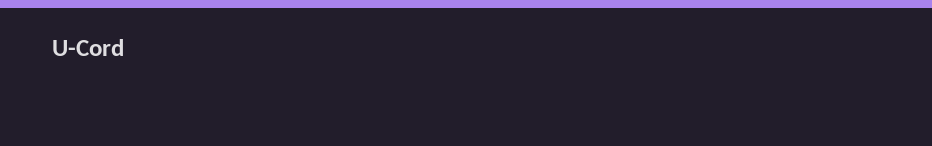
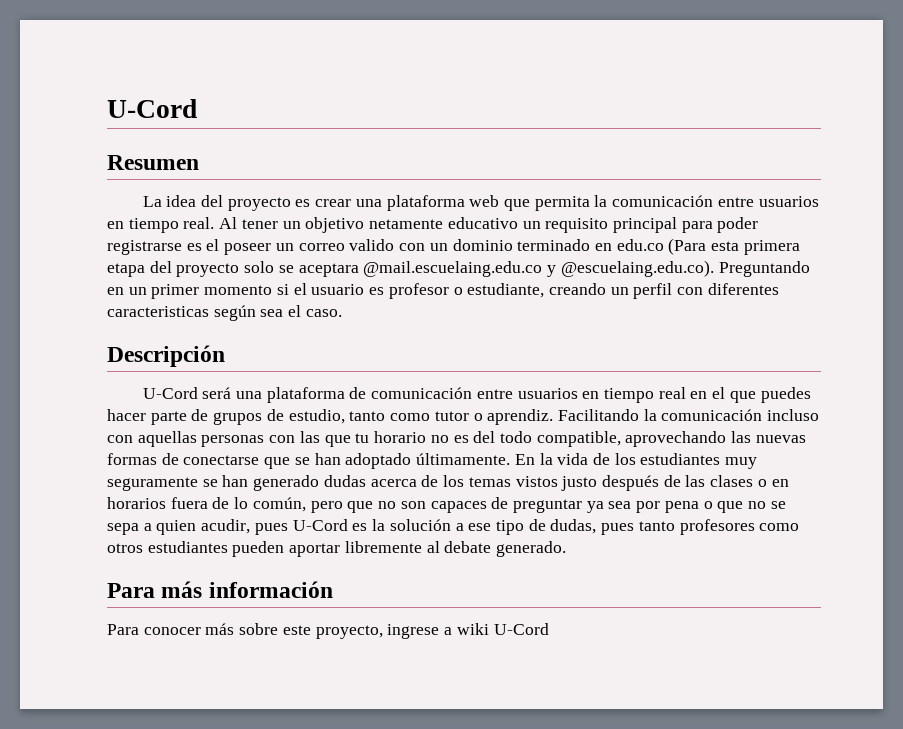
[52,39,124,56] U-Cord -> [107,99,197,118] [107,155,199,170] [142,195,819,211] [107,217,759,233] [107,238,800,255] [107,260,810,277] [107,283,779,299] [107,305,342,321] [107,345,225,367] [142,387,811,403] [107,409,820,425] [107,431,806,447] [107,453,758,469] [107,475,789,491] [107,497,786,513] [107,519,800,535] [107,541,567,557] [107,581,333,598] [107,623,549,639] U-Cord // Resumen // La idea del proyecto es crear una plataforma web que permita la comunicación entre usuarios en tiempo real. Al tener un objetivo netamente educativo un requisito principal para poder registrarse es el poseer un correo valido con un dominio terminado en edu.co (Para esta primera etapa del proyecto solo se aceptara @mail.escuelaing.edu.co y @escuelaing.edu.co). Preguntando en un primer momento si el usuario es profesor o estudiante, creando un perfil con diferentes caracteristicas según sea el caso. // Descripción // U-Cord será una plataforma de comunicación entre usuarios en tiempo real en el que puedes hacer parte de grupos de estudio, tanto como tutor o aprendiz. Facilitando la comunicación incluso con aquellas personas con las que tu horario no es del todo compatible, aprovechando las nuevas formas de conectarse que se han adoptado últimamente. En la vida de los estudiantes muy seguramente se han generado dudas acerca de los temas vistos justo después de las clases o en horarios fuera de lo común, pero que no son capaces de preguntar ya sea por pena o que no se sepa a quien acudir, pues U-Cord es la solución a ese tipo de dudas, pues tanto profesores como otros estudiantes pueden aportar libremente al debate generado. // Para más información // Para conocer más sobre este proyecto, ingrese a wiki U-Cord

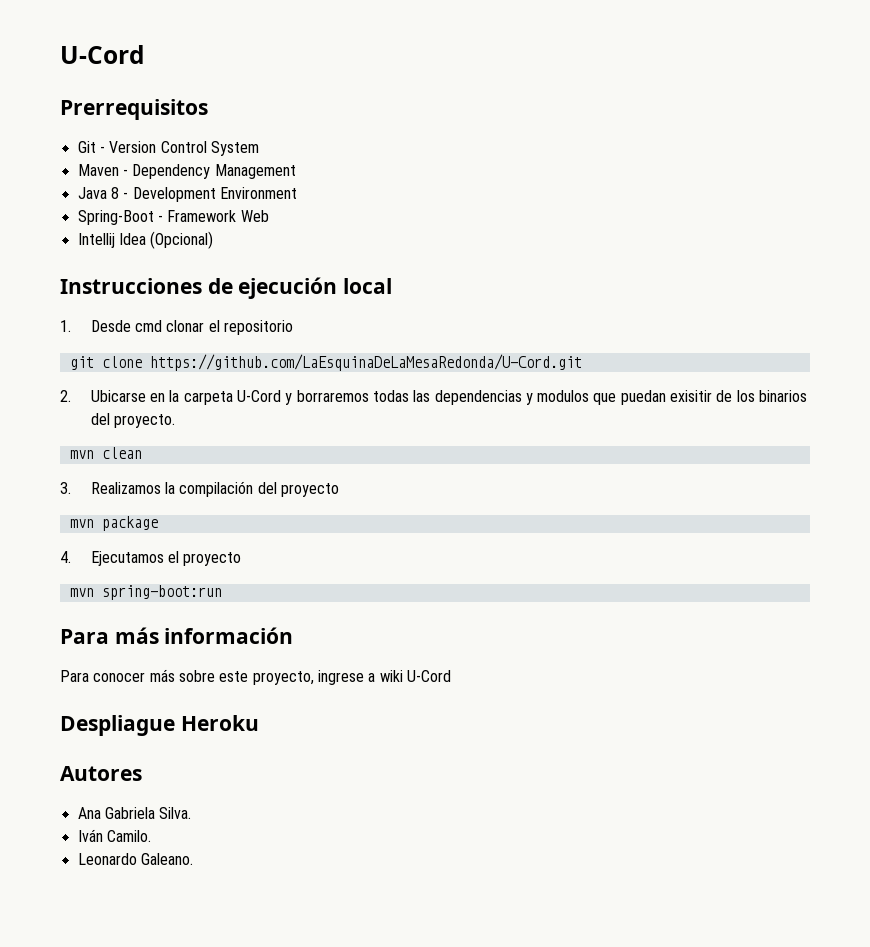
[107,99,197,118] [107,155,199,170] [142,195,819,211] [107,217,759,233] [107,238,800,255] [107,260,810,277] [107,283,779,299] [107,305,342,321] [107,345,225,367] [142,387,811,403] [107,409,820,425] [107,431,806,447] [107,453,758,469] [107,475,789,491] [107,497,786,513] [107,519,800,535] [107,541,567,557] U-Cord // Resumen // La idea del proyecto es crear una plataforma web que permita la comunicación entre usuarios en tiempo real. Al tener un objetivo netamente educativo un requisito principal para poder registrarse es el poseer un correo valido con un dominio terminado en edu.co (Para esta primera etapa del proyecto solo se aceptara @mail.escuelaing.edu.co y @escuelaing.edu.co). Preguntando en un primer momento si el usuario es profesor o estudiante, creando un perfil con diferentes caracteristicas según sea el caso. // Descripción // U-Cord será una plataforma de comunicación entre usuarios en tiempo real en el que puedes hacer parte de grupos de estudio, tanto como tutor o aprendiz. Facilitando la comunicación incluso con aquellas personas con las que tu horario no es del todo compatible, aprovechando las nuevas formas de conectarse que se han adoptado últimamente. En la vida de los estudiantes muy seguramente se han generado dudas acerca de los temas vistos justo después de las clases o en horarios fuera de lo común, pero que no son capaces de preguntar ya sea por pena o que no se sepa a quien acudir, pues U-Cord es la solución a ese tipo de dudas, pues tanto profesores como otros estudiantes pueden aportar libremente al debate generado. -> [60,45,145,64] [60,99,208,120] [77,141,259,156] [77,164,296,179] [77,187,297,202] [77,210,269,225] [77,231,214,249] [60,277,393,299] [60,320,293,335] [69,354,582,371] [60,390,808,405] [90,413,175,428] [69,447,142,459] [60,481,339,497] [69,516,158,531] [60,551,242,566] [69,585,222,600] U-Cord // Prerrequisitos // Git - Version Control System // Maven - Dependency Management // Java 8 - Development Environment // Spring-Boot - Framework Web // Intellij Idea (Opcional) // Instrucciones de ejecución local // 1. Desde cmd clonar el repositorio // git clone https://github.com/LaEsquinaDeLaMesaRedonda/U-Cord.git // 2. Ubicarse en la carpeta U-Cord y borraremos todas las dependencias y modulos que puedan exisitir de los binarios del proyecto. // mvn clean // 3. Realizamos la compilación del proyecto // mvn package // 4. Ejecutamos el proyecto // mvn spring-boot:run
(549, 629) none -> [60,715,259,736] [60,766,142,781] [77,807,192,819] [77,829,151,842] [77,853,193,865] // Despliague Heroku // Autores // Ana Gabriela Silva. // Iván Camilo. // Leonardo Galeano.

